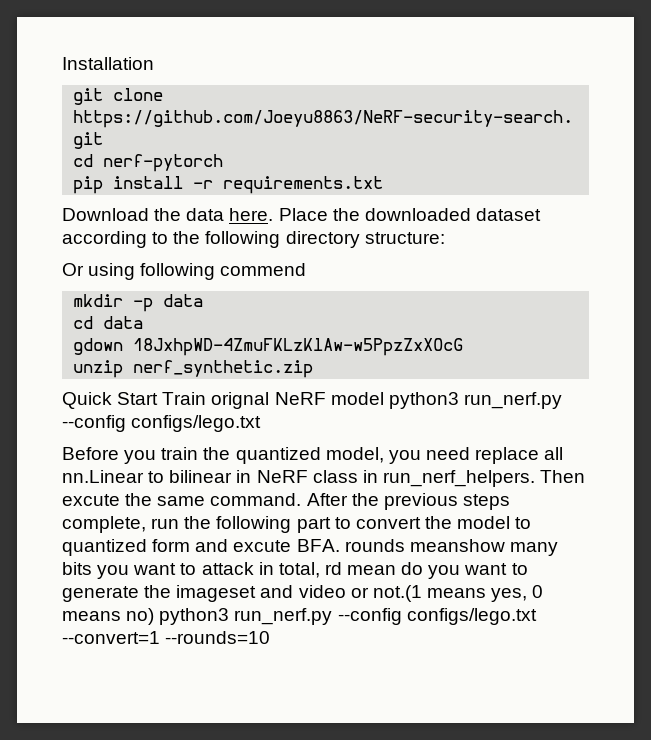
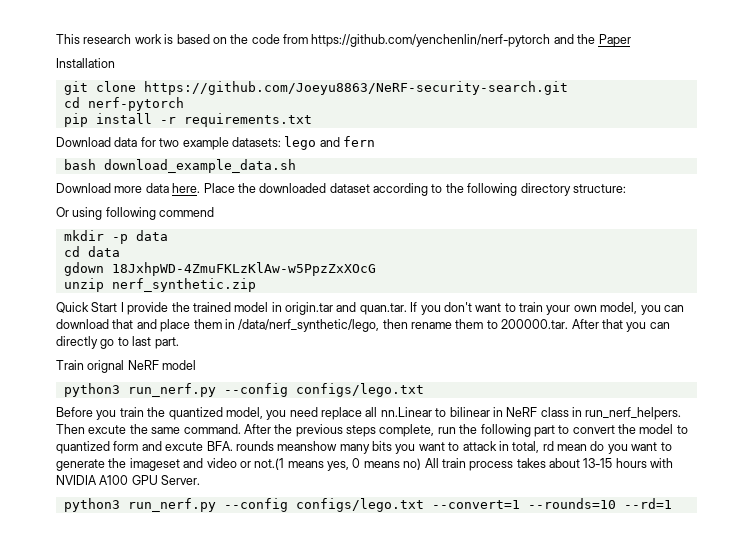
(62, 63) none -> [56,34,631,47] This research work is based on the code from https://github.com/yenchenlin/nerf-pytorch and the Paper //
[154,208,182,221] the -> [114,136,375,150] [63,159,296,173] [56,183,143,193] data for two example datasets: lego and fern // bash download_example_data.sh // Download more
(159, 398) none -> [120,302,684,315] [56,319,670,332] [56,336,179,349] I provide the trained model in origin.tar and quan.tar. If you don't want to train your own model, you can download that and place them in /data/nerf_synthetic/lego, then rename them to 200000.tar. After that you can directly go to last part. //
(384, 398) none -> (197, 365) //
(155, 616) none -> [424,458,674,471] [56,475,201,485] All train process takes about 13-15 hours with NVIDIA A100 GPU Server. //
(271, 637) none -> [623,498,672,509] --rd=1

